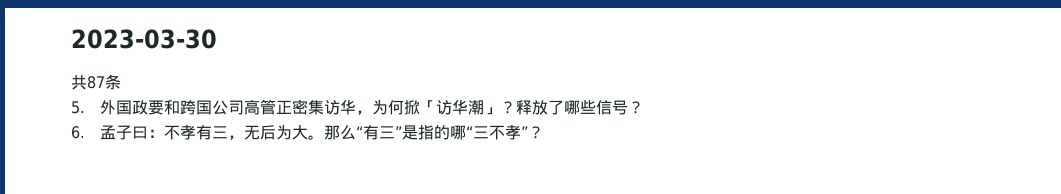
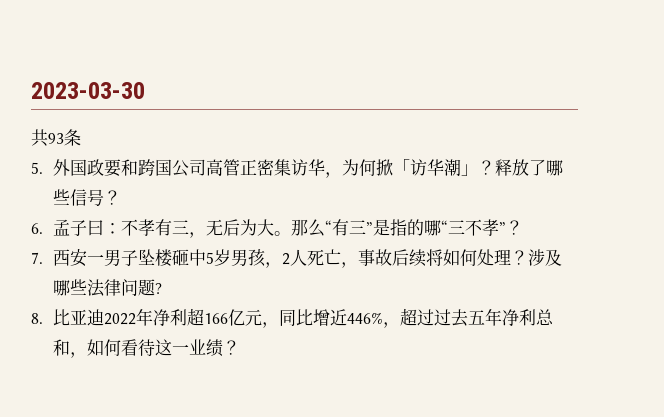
[87,76,105,89] 87 -> [48,133,64,144] 93
(545, 132) none -> [31,249,562,268] [52,279,162,297] [31,308,554,328] [52,339,240,358] // 7.西安一男子坠楼砸中5岁男孩，2人死亡，事故后续将如何处理？涉及哪些法律问题? // 8.比亚迪2022年净利超166亿元，同比增近446%，超过过去五年净利总和，如何看待这一业绩？

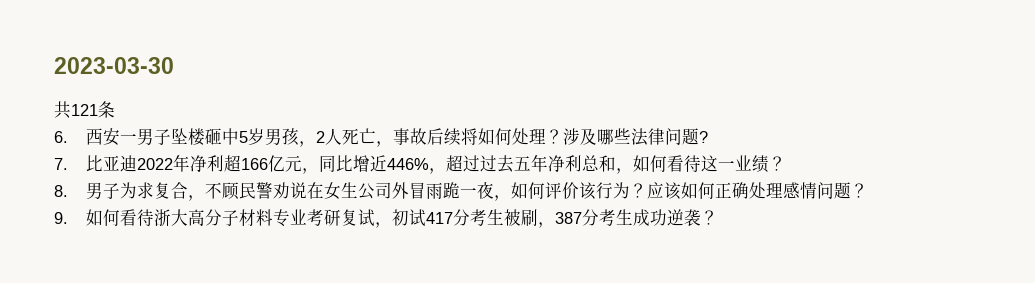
[48,133,64,144] 93 -> [71,104,98,116] 121
[31,159,563,178] [52,189,121,206] [31,219,523,238] [31,252,43,264] 5.外国政要和跨国公司高管正密集访华，为何掀「访华潮」？释放了哪些信号？ // 6.孟子曰：不孝有三，无后为大。那么“有三”是指的哪“三不孝”？ // 7. -> [54,131,68,143] 6.
[31,313,43,324] 8. -> [54,158,68,170] 7.
(240, 347) none -> [54,182,868,201] [54,209,718,228] // 8.男子为求复合，不顾民警劝说在女生公司外冒雨跪一夜，如何评价该行为？应该如何正确处理感情问题？ // 9.如何看待浙大高分子材料专业考研复试，初试417分考生被刷，387分考生成功逆袭？

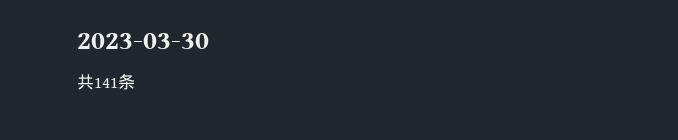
[71,104,98,116] 121 -> [94,78,118,88] 141
[54,128,708,147] [54,154,786,174] [54,182,868,201] [54,209,718,228] // 6.西安一男子坠楼砸中5岁男孩，2人死亡，事故后续将如何处理？涉及哪些法律问题? // 7.比亚迪2022年净利超166亿元，同比增近446%，超过过去五年净利总和，如何看待这一业绩？ // 8.男子为求复合，不顾民警劝说在女生公司外冒雨跪一夜，如何评价该行为？应该如何正确处理感情问题？ // 9.如何看待浙大高分子材料专业考研复试，初试417分考生被刷，387分考生成功逆袭？ -> (135, 82) none

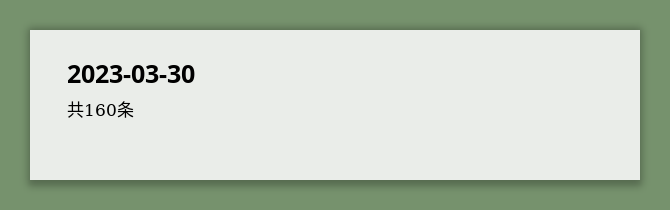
[94,78,118,88] 141 -> [84,104,117,116] 160

